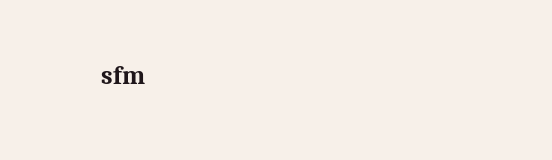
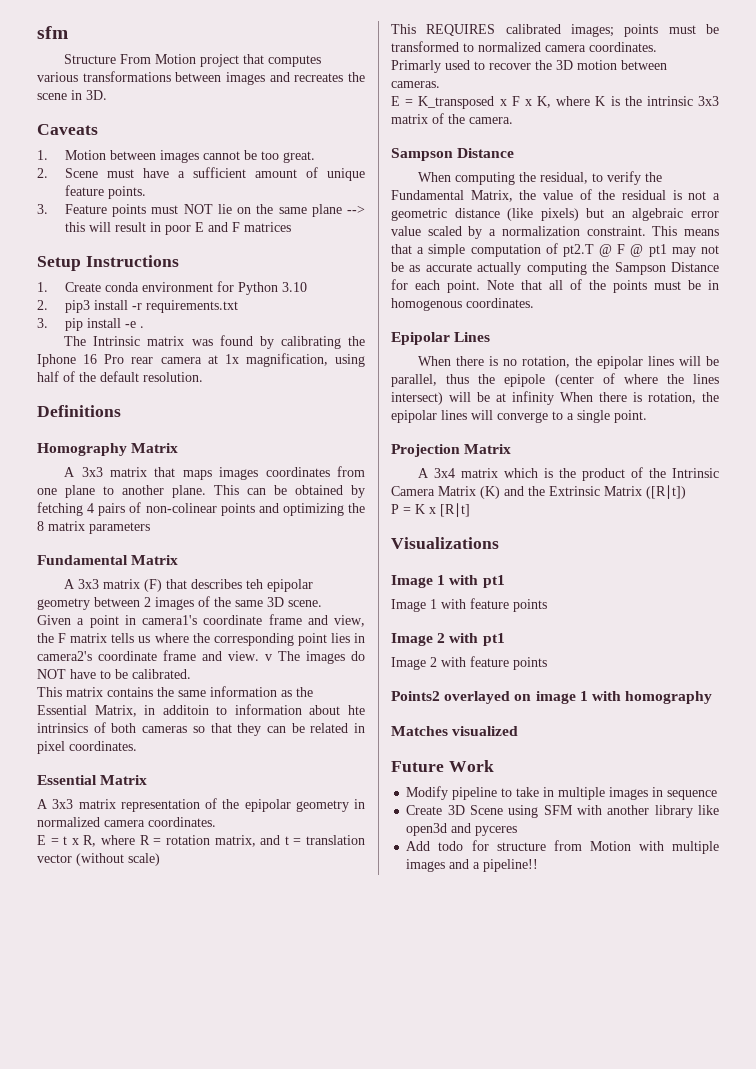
(145, 75) none -> [64,54,322,67] [37,71,365,85] [37,90,107,100] [37,124,98,135] [37,150,315,163] [37,167,365,181] [64,185,146,199] [37,204,365,217] [64,222,291,235] [37,255,179,271] [37,281,307,295] [37,300,238,313] [37,318,144,331] [64,335,365,349] [37,353,365,367] [37,371,203,382] [37,405,121,417] [37,443,179,456] [64,466,365,480] [37,485,365,498] [37,502,365,516] [37,521,150,534] [37,555,179,565] [64,579,314,592] [37,596,322,610] [37,614,365,628] [37,633,366,646] [37,650,365,664] [37,669,191,679] [37,686,313,697] [37,704,365,717] [37,722,365,736] [37,741,137,754] [37,775,148,785] [37,798,365,812] [37,817,216,827] [37,835,365,847] [37,853,160,866] [391,24,719,37] [391,41,657,52] [391,60,667,73] [391,81,440,88] [391,96,719,109] [391,113,513,124] [391,148,515,161] [418,171,663,185] [391,189,720,202] [391,208,719,221] [391,226,719,239] [391,243,719,257] [391,262,719,275] [391,279,719,293] [391,298,534,311] [391,332,491,345] [418,356,719,369] [391,373,719,387] [391,391,719,405] [391,410,647,423] [391,444,512,457] [418,467,719,481] [391,485,686,499] [391,503,470,517] [391,537,499,549] [391,575,505,588] [391,598,547,612] [391,633,505,646] [391,656,547,670] [391,691,713,704] [391,726,519,736] [391,760,494,772] [406,786,718,800] [406,805,719,818] [406,823,518,836] [406,840,719,854] [406,859,539,872] // Structure From Motion project that computes various transformations between images and recreates the scene in 3D. // Caveats // 1. Motion between images cannot be too great. // 2. Scene must have a sufficient amount of unique feature points. // 3. Feature points must NOT lie on the same plane --> this will result in poor E and F matrices // Setup Instructions // 1. Create conda environment for Python 3.10 // 2. pip3 install -r requirements.txt // 3. pip install -e . // The Intrinsic matrix was found by calibrating the Iphone 16 Pro rear camera at 1x magnification, using half of the default resolution. // Definitions // Homography Matrix // A 3x3 matrix that maps images coordinates from one plane to another plane. This can be obtained by fetching 4 pairs of non-colinear points and optimizing the 8 matrix parameters // Fundamental Matrix // A 3x3 matrix (F) that describes teh epipolar geometry between 2 images of the same 3D scene. // Given a point in camera1's coordinate frame and view, the F matrix tells us where the corresponding point lies in camera2's coordinate frame and view. v The images do NOT have to be calibrated. // This matrix contains the same information as the Essential Matrix, in additoin to information about hte intrinsics of both cameras so that they can be related in pixel coordinates. // Essential Matrix // A 3x3 matrix representation of the epipolar geometry in normalized camera coordinates. // E = t x R, where R = rotation matrix, and t = translation vector (without scale) // This REQUIRES calibrated images; points must be transformed to normalized camera coordinates. // Primarly used to recover the 3D motion between cameras. // E = K_transposed x F x K, where K is the intrinsic 3x3 matrix of the camera. // Sampson Distance // When computing the residual, to verify the Fundamental Matrix, the value of the residual is not a geometric distance (like pixels) but an algebraic error value scaled by a normalization constraint. This means that a simple computation of pt2.T @ F @ pt1 may not be as accurate actually computing the Sampson Distance for each point. Note that all of the points must be in homogenous coordinates. // Epipolar Lines // When there is no rotation, the epipolar lines will be parallel, thus the epipole (center of where the lines intersect) will be at infinity When there is rotation, the epipolar lines will converge to a single point. // Projection Matrix // A 3x4 matrix which is the product of the Intrinsic Camera Matrix (K) and the Extrinsic Matrix ([R∣t]) // P = K x [R∣t] // Visualizations // Image 1 with pt1 // Image 1 with feature points // Image 2 with pt1 // Image 2 with feature points // Points2 overlayed on image 1 with homography // Matches visualized // Future Work // Modify pipeline to take in multiple images in sequence // Create 3D Scene using SFM with another library like open3d and pyceres // Add todo for structure from Motion with multiple images and a pipeline!!

